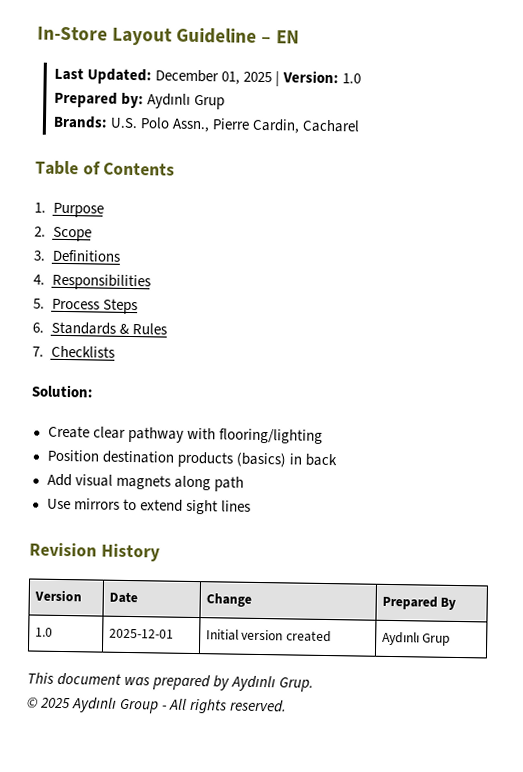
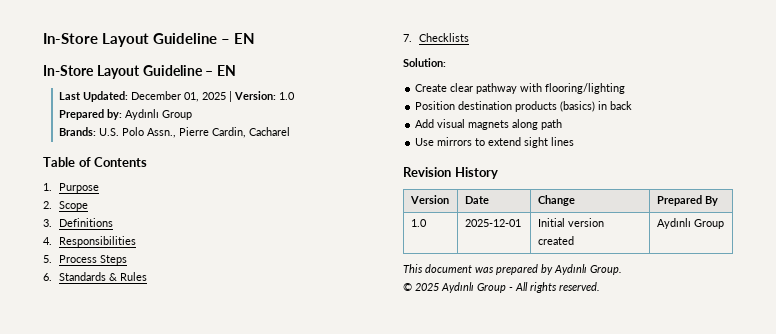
[37,26,300,46] In-Store Layout Guideline – EN -> [43,33,256,47] [43,65,237,79] In-Store Layout Guideline – EN // In-Store Layout Guideline – EN
[194,94,226,110] Grup -> [161,110,192,120] Group
[422,633,452,646] Grup -> [693,219,724,229] Group
[279,677,315,692] Grup. -> [590,265,622,275] Group.

